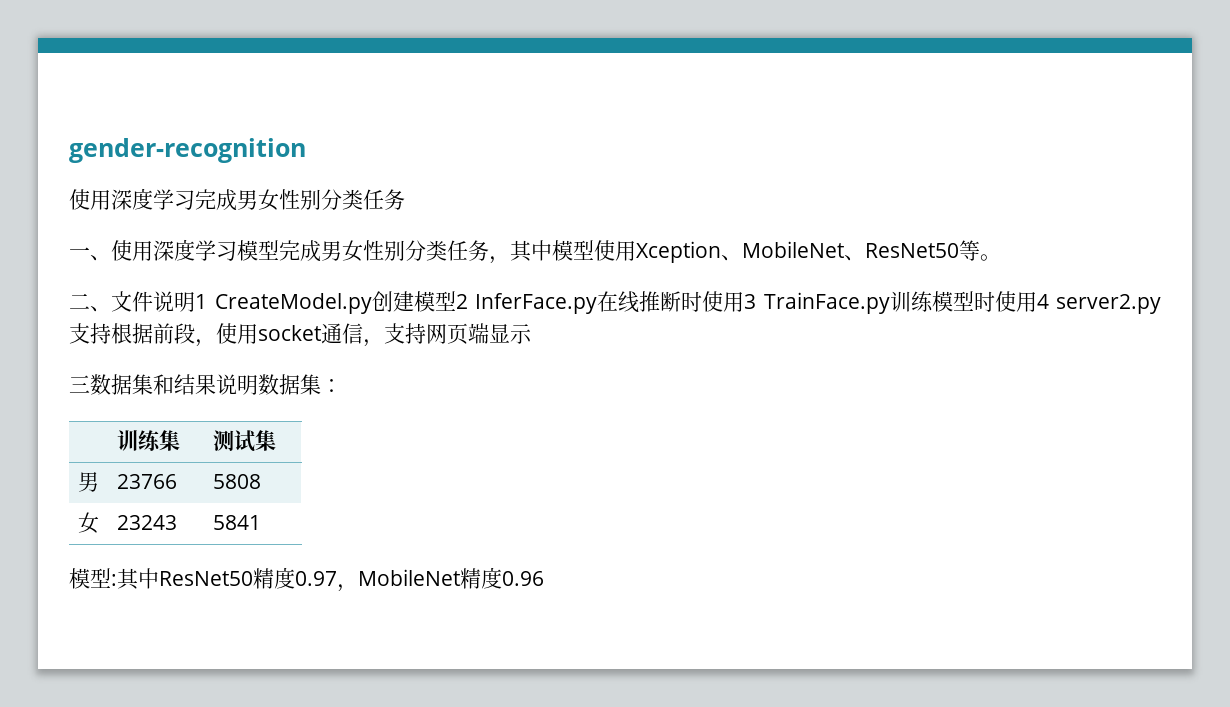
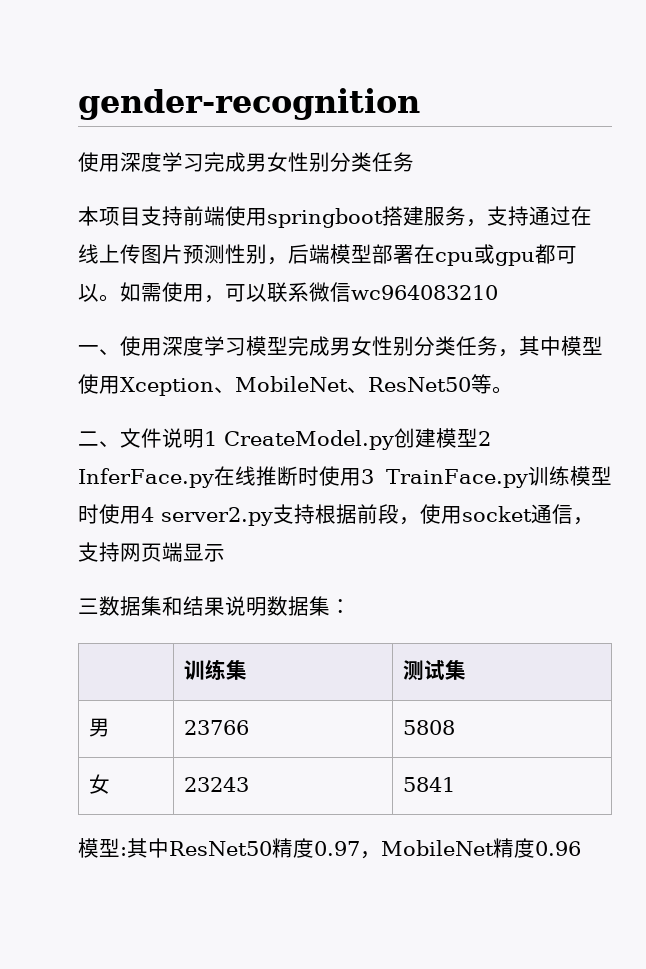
(405, 199) none -> [78,206,592,228] [78,244,577,266] [78,282,498,303] // 本项目支持前端使用springboot搭建服务，支持通过在线上传图片预测性别，后端模型部署在cpu或gpu都可以。如需使用，可以联系微信wc964083210

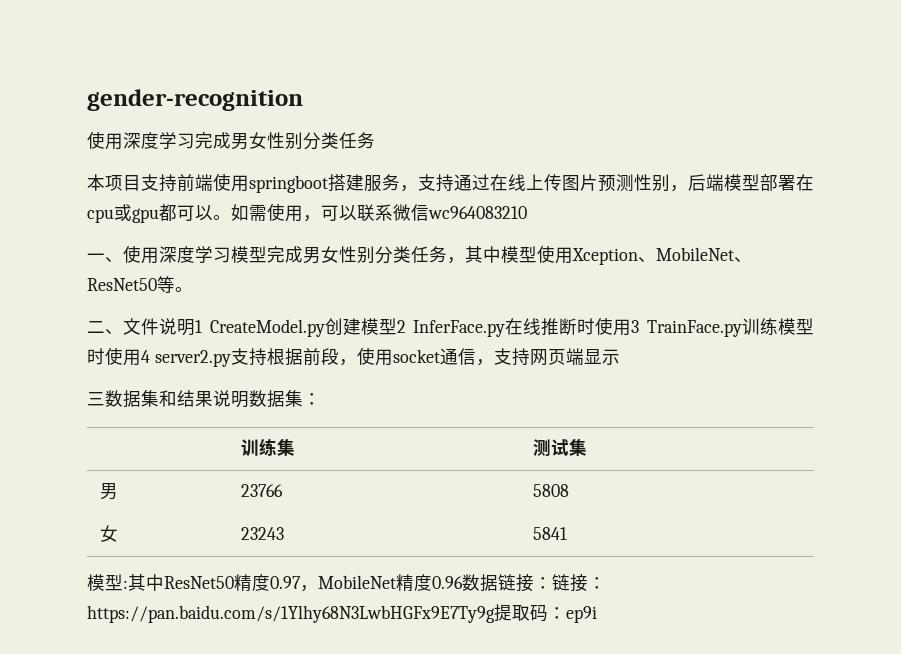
(581, 848) none -> [462,574,606,592] [87,604,597,623] 数据链接：链接：https://pan.baidu.com/s/1Ylhy68N3LwbHGFx9E7Ty9g提取码：ep9i

